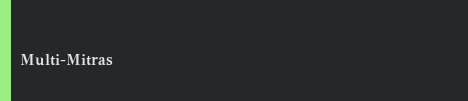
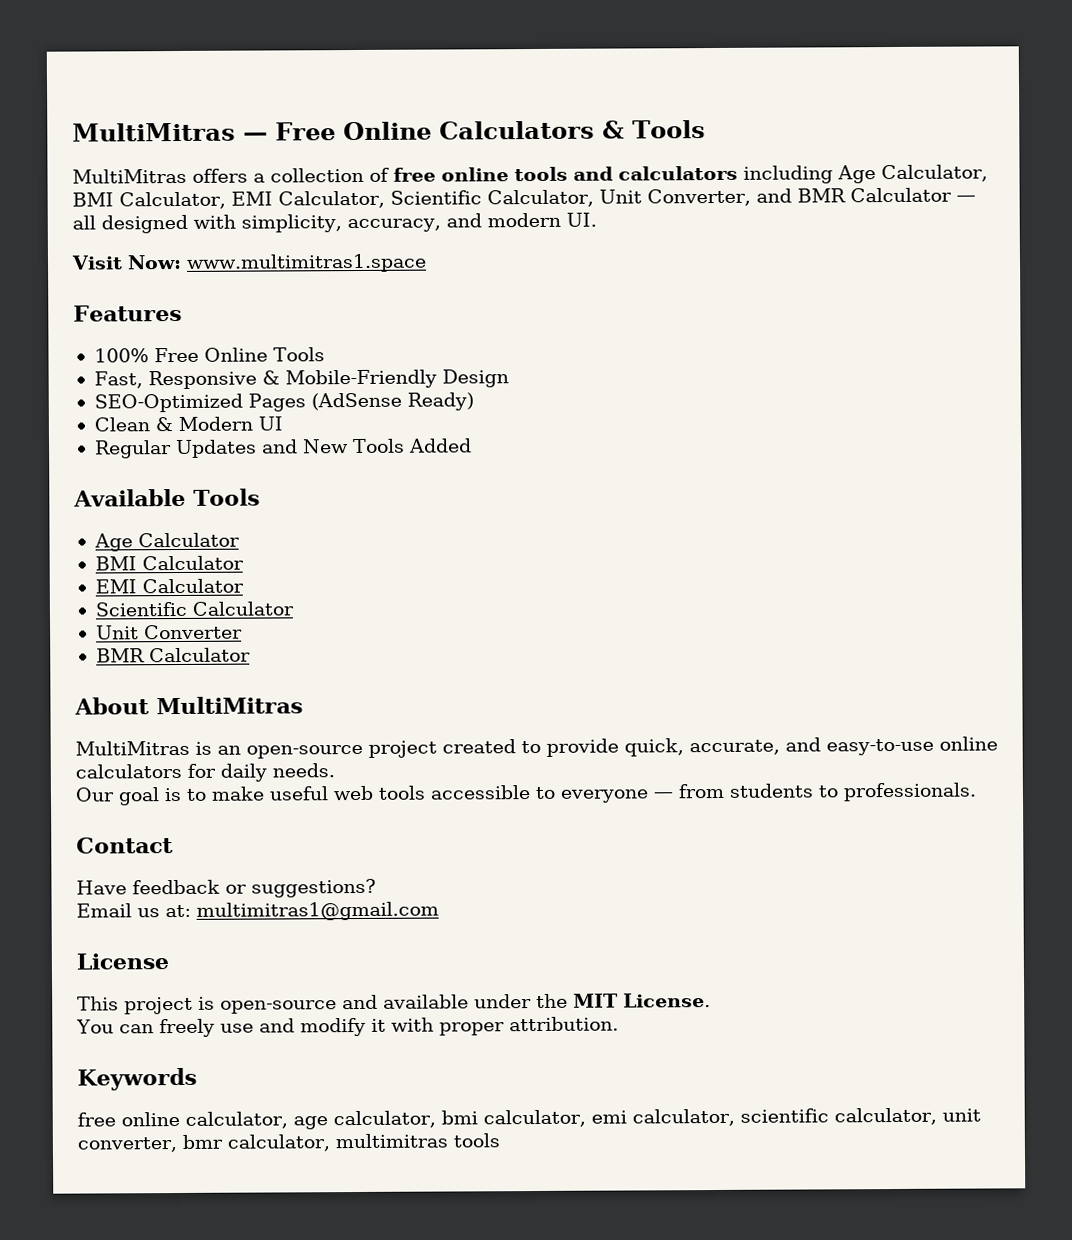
[20,54,113,66] Multi-Mitras -> [72,120,706,142] [72,164,988,184] [72,187,976,210] [72,212,597,234] [71,253,427,273] [73,304,182,322] [93,347,325,363] [93,369,509,390] [93,392,474,413] [93,416,283,432] [93,438,472,459] [73,488,260,507] [93,532,240,552] [94,555,244,571] [94,578,244,594] [94,601,294,617] [95,624,243,640] [95,647,251,663] [74,696,303,715] [75,736,998,759] [75,763,335,782] [75,782,977,806] [76,837,174,854] [76,878,376,898] [76,901,439,921] [76,953,169,970] [77,993,711,1015] [76,1016,619,1038] [77,1067,197,1091] [77,1107,981,1130] [77,1133,500,1153] MultiMitras — Free Online Calculators & Tools // MultiMitras offers a collection of free online tools and calculators including Age Calculator, BMI Calculator, EMI Calculator, Scientific Calculator, Unit Converter, and BMR Calculator — all designed with simplicity, accuracy, and modern UI. // Visit Now: www.multimitras1.space // Features // 100% Free Online Tools // Fast, Responsive & Mobile-Friendly Design // SEO-Optimized Pages (AdSense Ready) // Clean & Modern UI // Regular Updates and New Tools Added // Available Tools // Age Calculator // BMI Calculator // EMI Calculator // Scientific Calculator // Unit Converter // BMR Calculator // About MultiMitras // MultiMitras is an open-source project created to provide quick, accurate, and easy-to-use online calculators for daily needs. // Our goal is to make useful web tools accessible to everyone — from students to professionals. // Contact // Have feedback or suggestions? // Email us at: multimitras1@gmail.com // License // This project is open-source and available under the MIT License. // You can freely use and modify it with proper attribution. // Keywords // free online calculator, age calculator, bmi calculator, emi calculator, scientific calculator, unit converter, bmr calculator, multimitras tools

